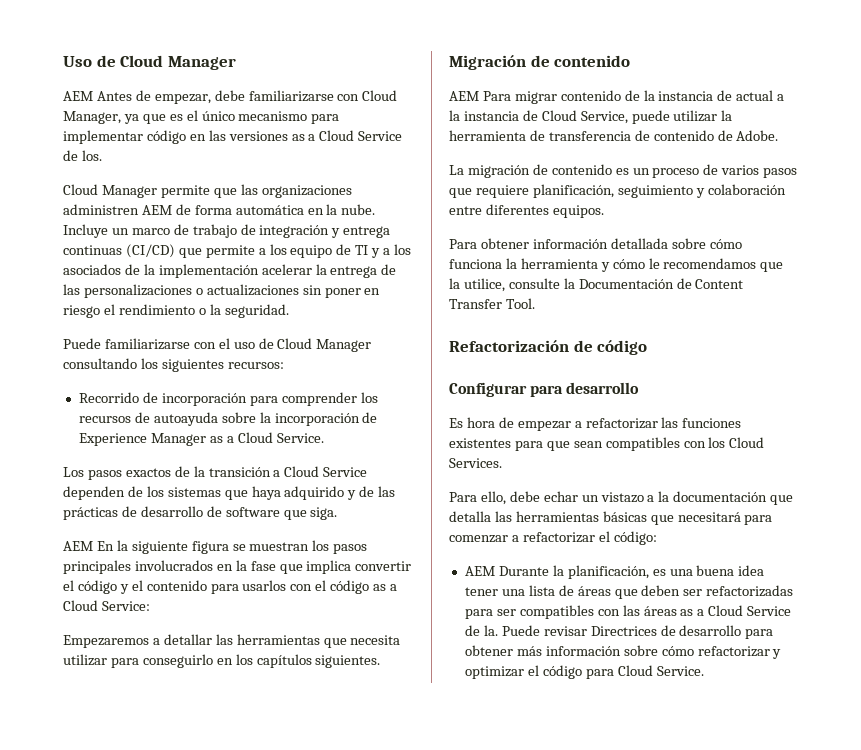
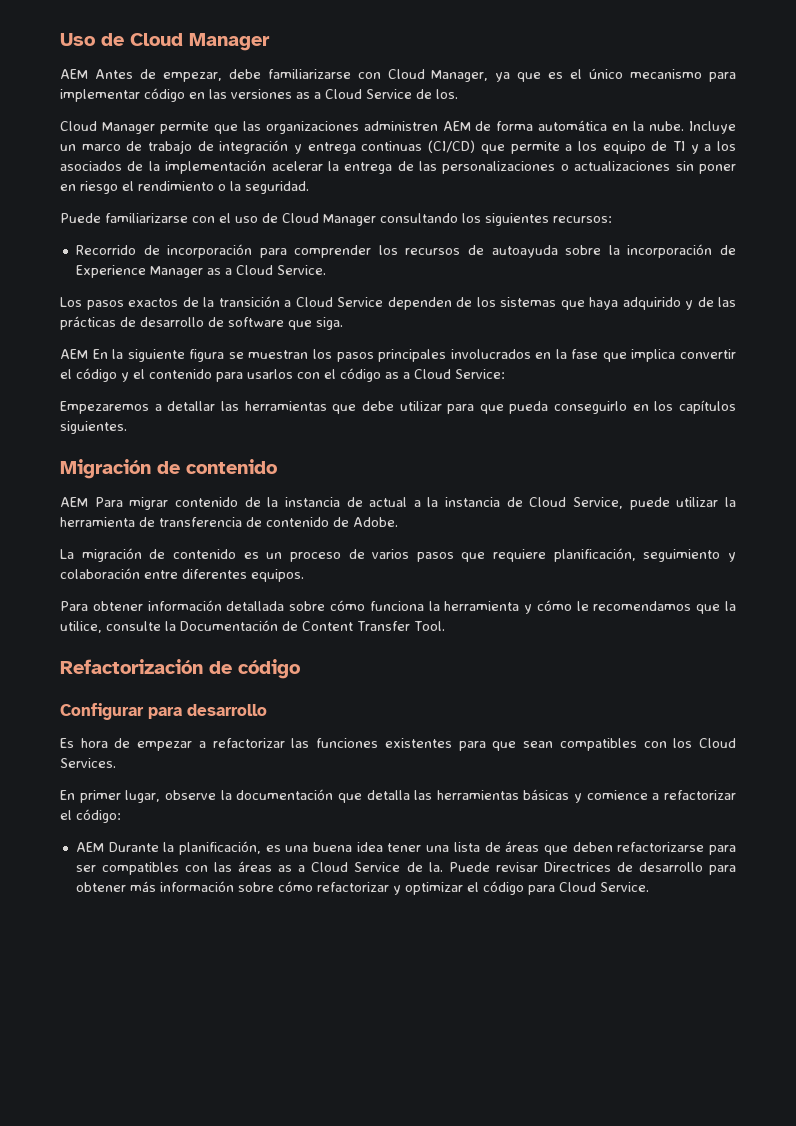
[350,635,401,645] necesita -> [361,401,394,411] debe
(139, 663) none -> [479,401,549,414] que pueda
[449,491,655,505] Para ello, debe echar un vistazo a -> [60,790,216,803] En primer lugar, observe
[650,512,773,525] [449,535,508,543] que necesitará para comenzar -> [574,790,648,803] y comience
[683,585,794,597] ser refactorizadas -> [617,842,705,852] refactorizarse

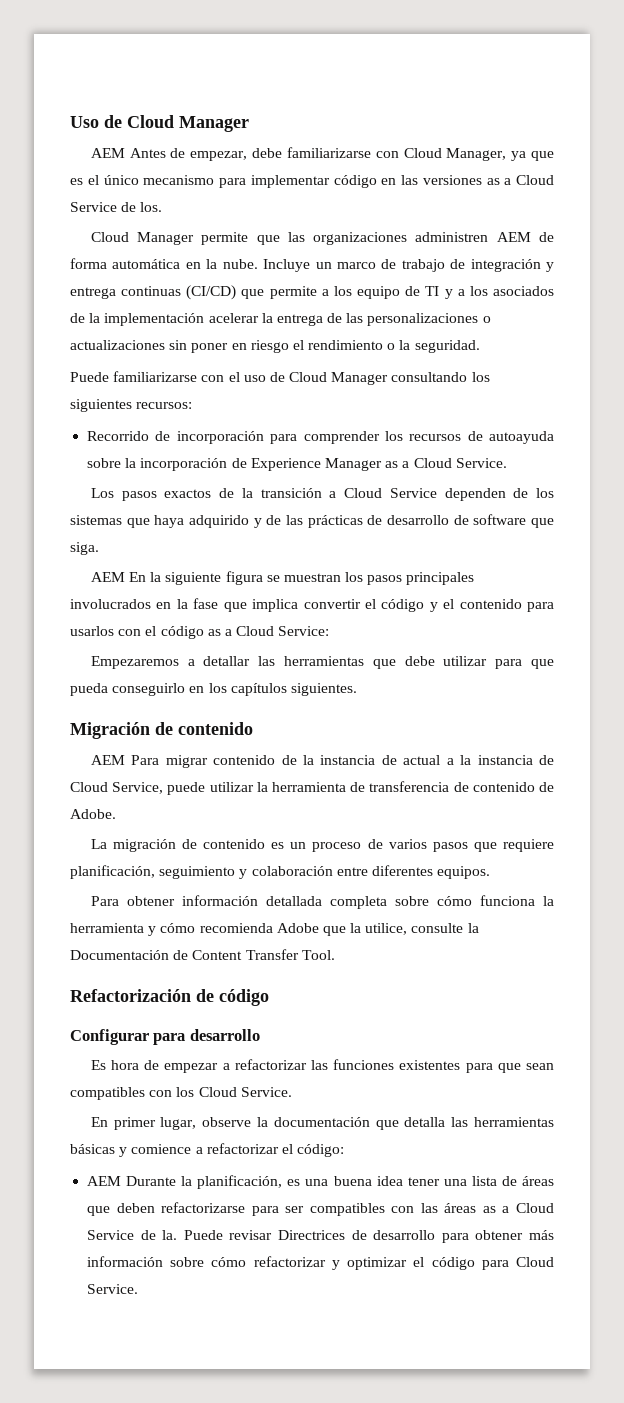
(285, 606) none -> [329,896,387,909] completa
[576,601,692,611] le recomendamos -> [199,923,319,933] recomienda Adobe
[60,758,116,768] Services. -> [240,1087,292,1097] Service.

